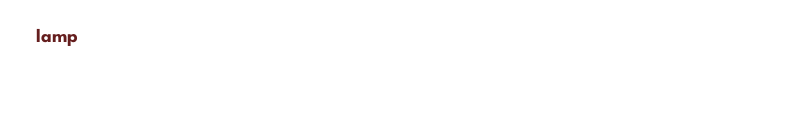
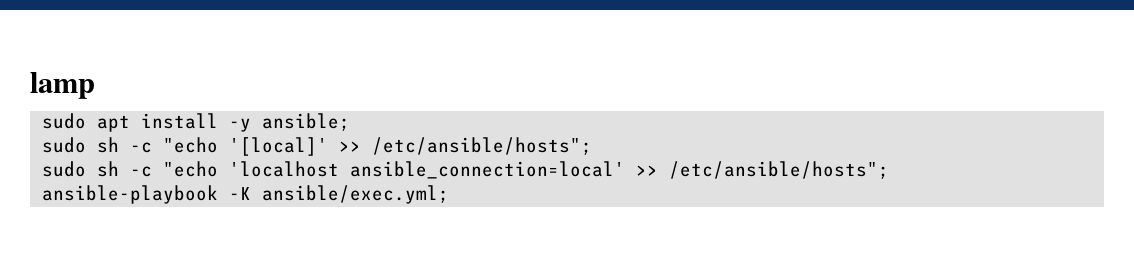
(78, 37) none -> [41,113,350,132] [41,137,592,156] [41,161,889,179] [41,185,449,204] // sudo apt install -y ansible; // sudo sh -c "echo '[local]' >> /etc/ansible/hosts"; // sudo sh -c "echo 'localhost ansible_connection=local' >> /etc/ansible/hosts"; // ansible-playbook -K ansible/exec.yml;

